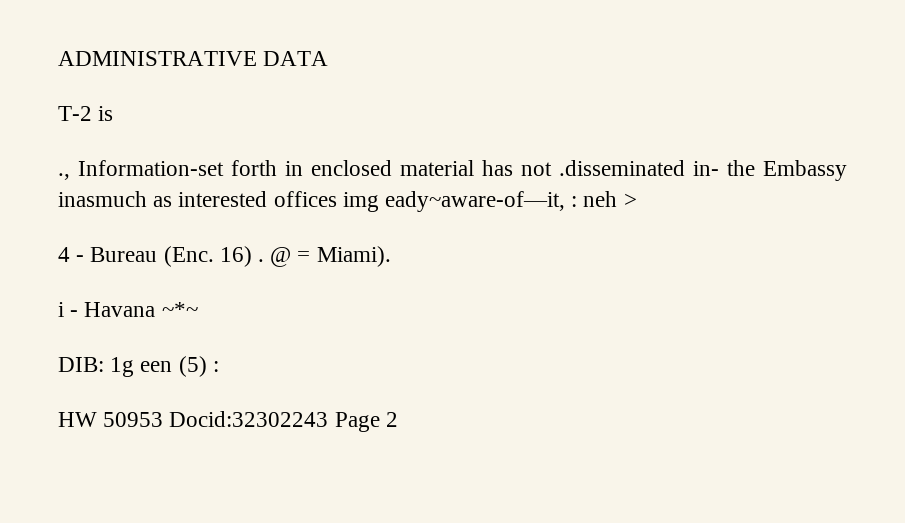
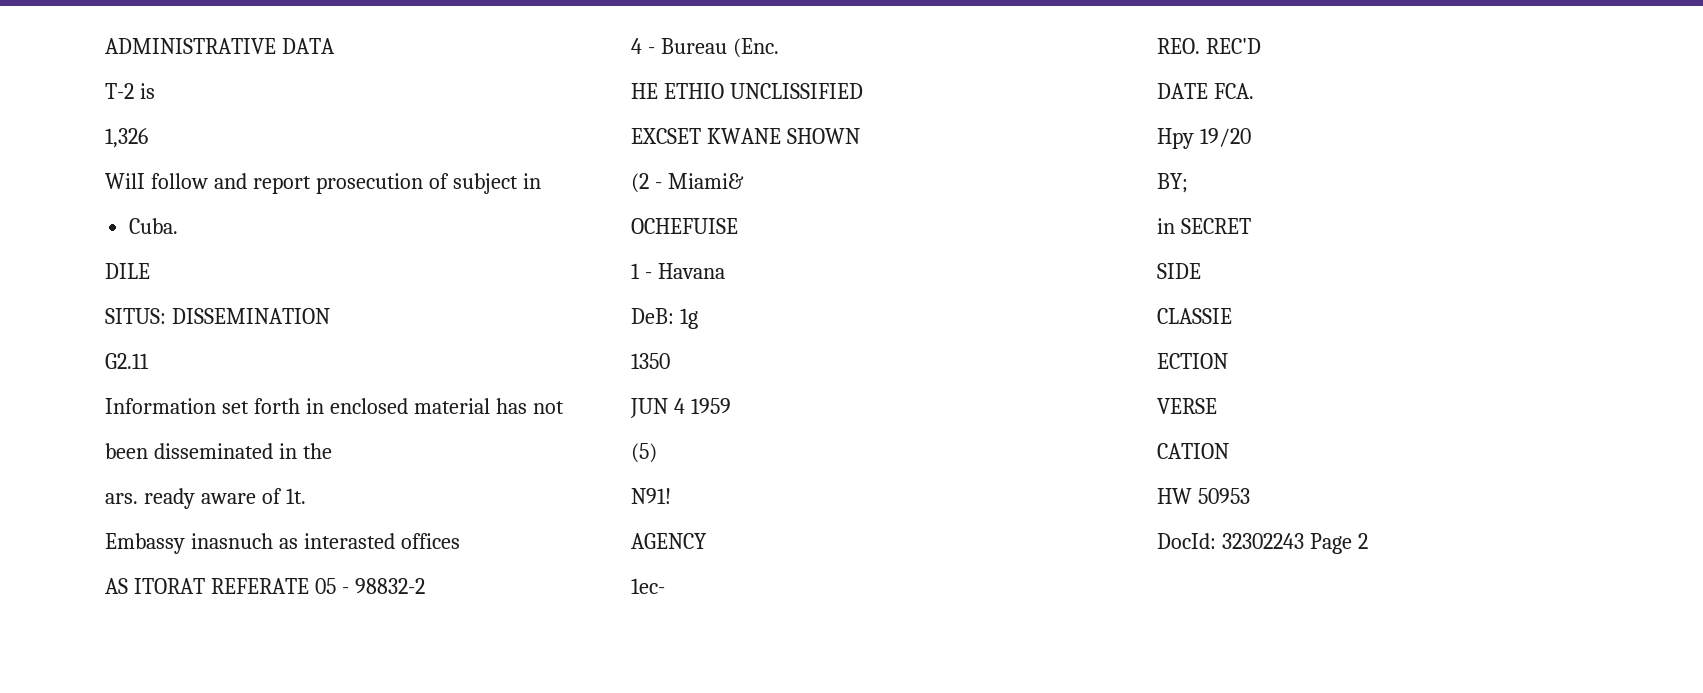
[58,160,224,180] ., Information-set -> [105,128,148,148] [105,173,541,194] [129,218,179,234] [105,263,150,279] [105,308,330,324] [105,353,149,369] [105,398,249,414] 1,326 // WilI follow and report prosecution of subject in // Cuba. // DILE // SITUS: DISSEMINATION // G2.11 // Information set
[559,160,847,181] [58,191,637,212] [58,246,391,267] [58,302,64,317] .disseminated in- the Embassy inasmuch as interested offices img eady~aware-of—it, : neh > // 4 - Bureau (Enc. 16) . @ = Miami). // i -> [105,443,332,459] [105,488,306,509] [105,533,460,554] [105,578,425,594] [631,38,779,58] [631,83,863,99] [631,128,860,144] [631,173,744,193] [631,218,738,234] [631,263,640,279] // been disseminated in the // ars. ready aware of 1t. // Embassy inasnuch as interasted offices // AS ITORAT REFERATE 05 - 98832-2 // 4 - Bureau (Enc. // HE ETHIO UNCLISSIFIED // EXCSET KWANE SHOWN // (2 - Miami& // OCHEFUISE // 1
[161,302,198,317] [58,357,104,372] ~*~ // DIB: -> [631,308,674,324] // DeB:
[140,356,219,377] een (5) : -> [631,353,670,369] [630,398,731,418] [631,443,657,463] [631,488,671,504] [631,533,707,549] [631,578,665,594] [1157,38,1261,54] [1157,83,1254,99] [1157,128,1251,149] [1157,173,1188,193] [1157,218,1251,234] [1157,263,1201,279] [1157,308,1232,324] [1157,353,1228,369] [1157,398,1217,414] [1157,443,1229,459] // 1350 // JUN 4 1959 // (5) // N91! // AGENCY // 1ec- // REO. REC'D // DATE FCA. // Hpy 19/20 // BY; // in SECRET // SIDE // CLASSIE // ECTION // VERSE // CATION
[169,411,329,427] Docid:32302243 -> [1157,533,1304,549] // DocId: 32302243

